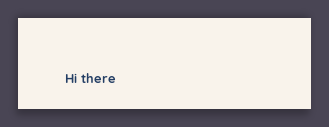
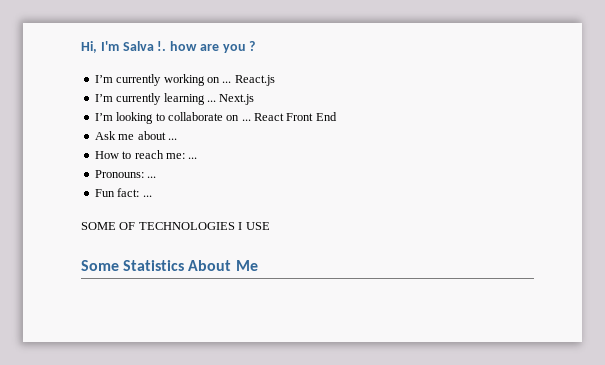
[65,73,116,83] Hi there -> [81,41,256,53] [94,74,275,86] [94,93,255,105] [94,112,337,124] [94,131,177,140] [94,150,198,159] [94,170,157,178] [94,188,152,197] [81,222,270,230] [81,260,258,271] Hi, I'm Salva !. how are you ? // I’m currently working on ... React.js // I’m currently learning ... Next.js // I’m looking to collaborate on ... React Front End // Ask me about ... // How to reach me: ... // Pronouns: ... // Fun fact: ... // SOME OF TECHNOLOGIES I USE // Some Statistics About Me

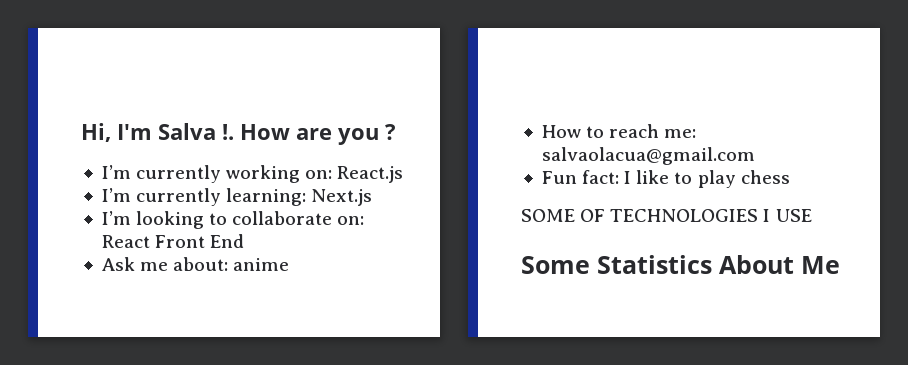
[170,41,198,51] how -> [239,124,290,140] How
[206,77,232,83] on ... -> [305,170,333,179] on:
[163,93,216,105] learning ... -> [226,188,307,206] learning:
[226,115,251,121] on ... -> [337,216,365,225] on:
[137,131,177,140] about ... -> [173,257,290,271] about: anime
[188,157,198,159] [94,170,157,178] ... // Pronouns: ... -> [541,147,755,165] salvaolacua@gmail.com
[142,195,152,197] ... -> [624,170,790,188] I like to play chess

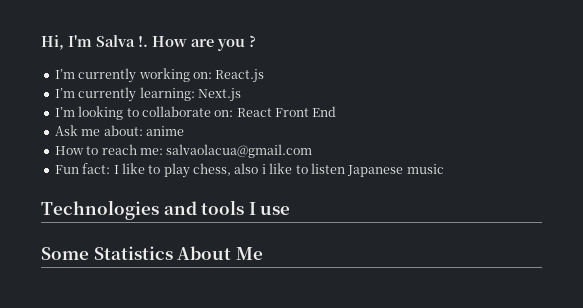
[740,170,790,184] [521,209,812,222] chess // SOME OF TECHNOLOGIES I USE -> [193,163,444,177] [41,200,291,220] chess, also i like to listen Japanese music // Technologies and tools I use

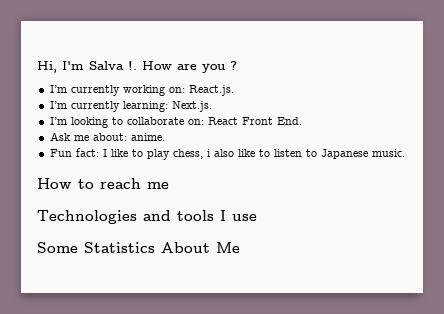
[215,69,265,83] React.js -> [188,85,234,96] React.js.
[197,88,241,102] Next.js -> [171,101,212,112] Next.js.
[312,106,337,117] End -> [276,117,302,125] End.
[145,126,184,136] [54,144,313,158] anime // How to reach me: salvaolacua@gmail.com -> [130,133,165,141] anime.
[234,163,266,174] also i -> [206,149,234,157] i also
[347,164,444,177] Japanese music -> [305,149,405,159] [37,178,169,189] to Japanese music. // How to reach me

